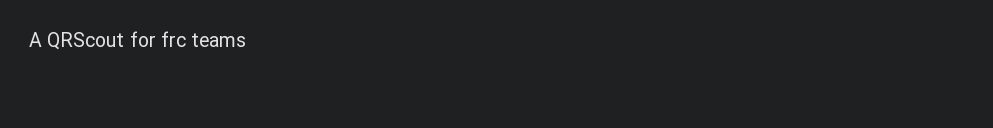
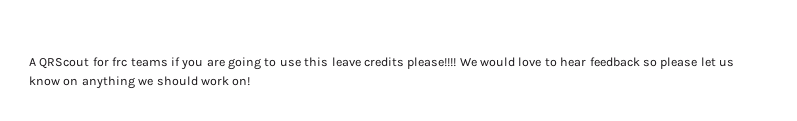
(247, 40) none -> [170,57,734,70] [29,76,251,89] if you are going to use this leave credits please!!!! We would love to hear feedback so please let us know on anything we should work on!

